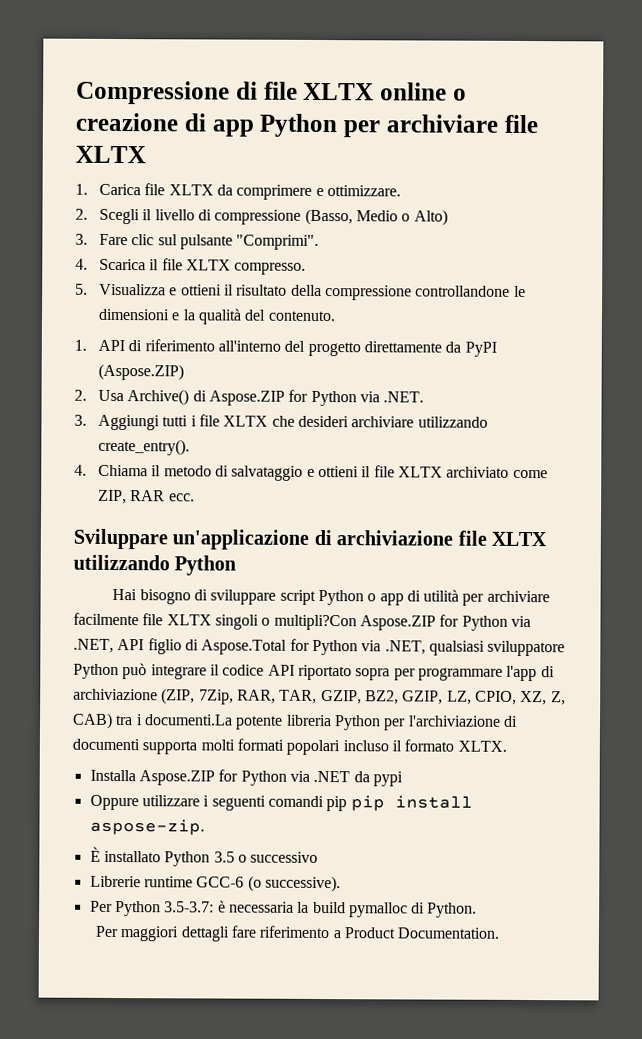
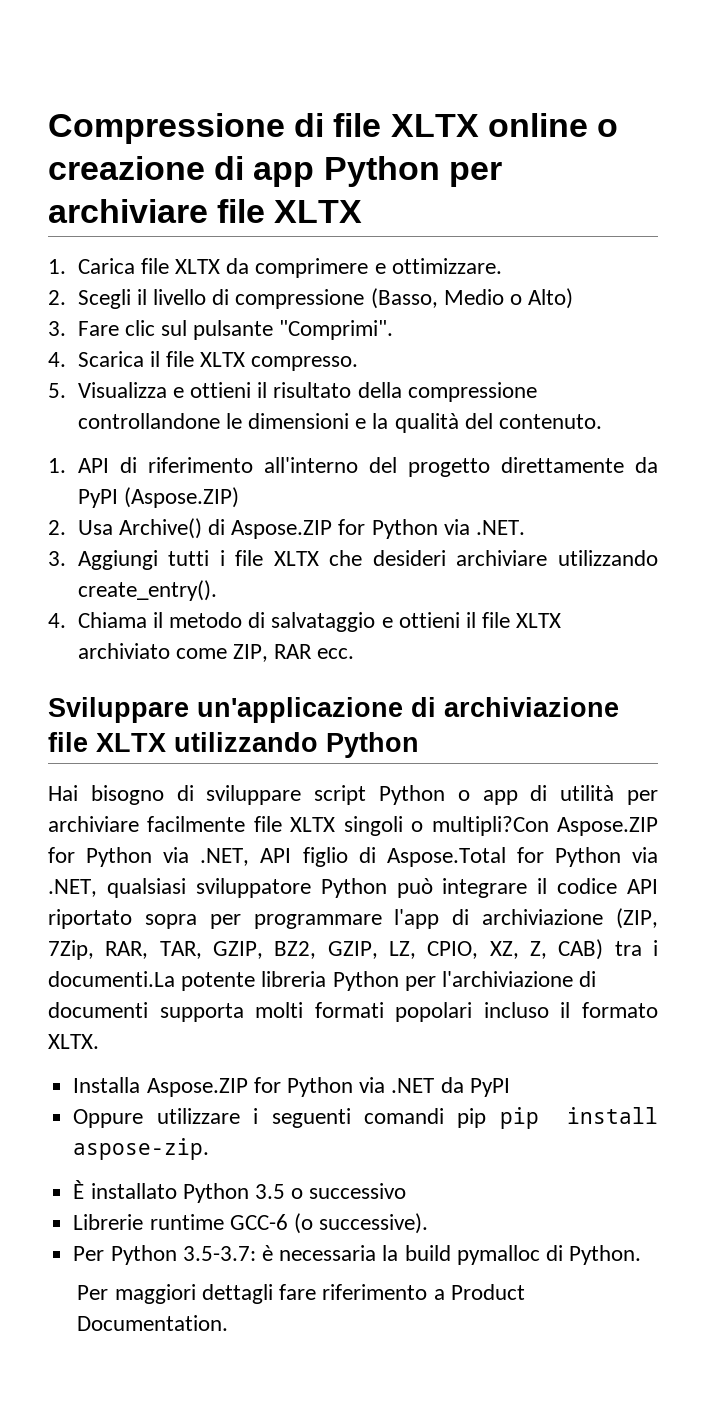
[372,771,403,787] pypi -> [469,1078,510,1097] PyPI

